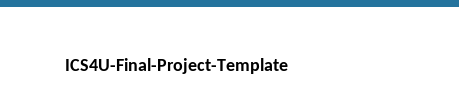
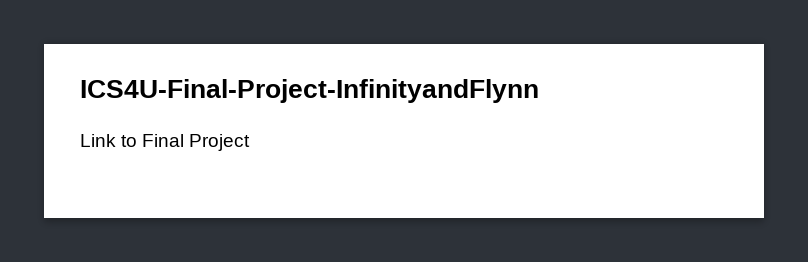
[65,58,288,74] ICS4U-Final-Project-Template -> [80,79,539,103] [80,134,251,151] ICS4U-Final-Project-InfinityandFlynn // Link to Final Project

